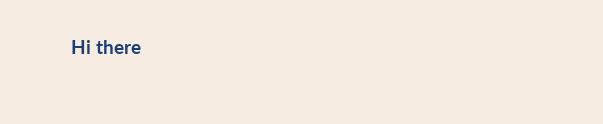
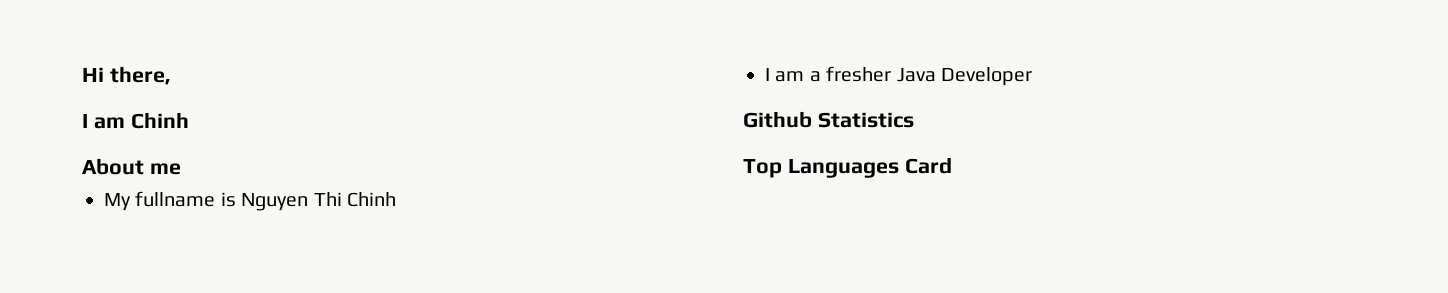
[96,40,142,54] there -> [109,66,171,85] [82,112,189,129] [82,158,181,175] [104,191,396,211] [765,66,1032,86] [743,111,914,128] [743,157,952,178] there, // I am Chinh // About me // My fullname is Nguyen Thi Chinh // I am a fresher Java Developer // Github Statistics // Top Languages Card

